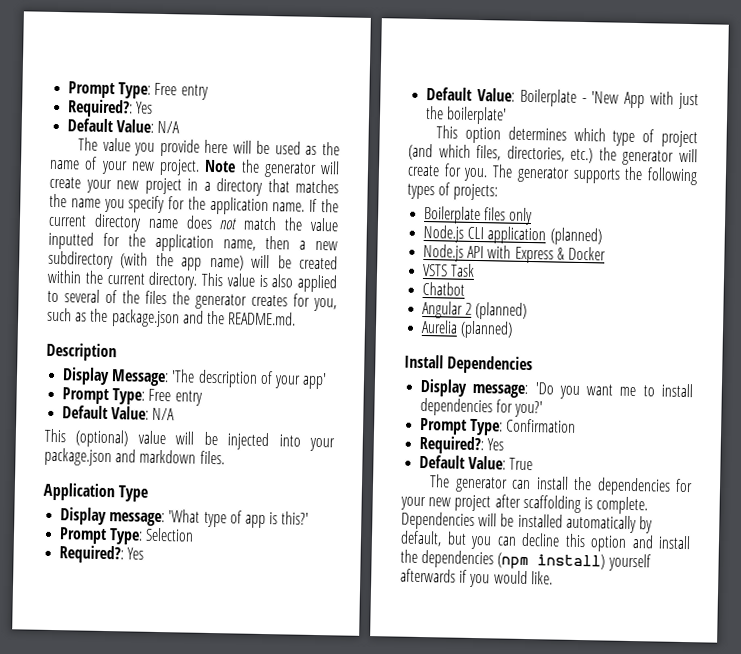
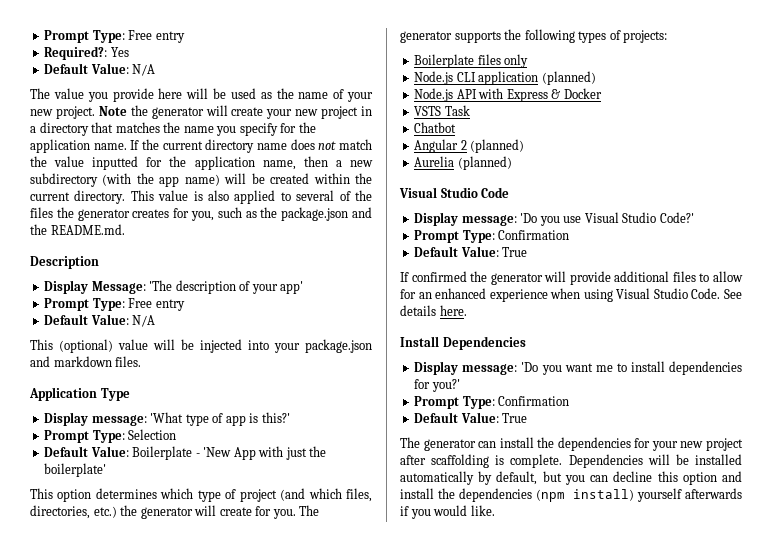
[59,545,145,564] // Required?: Yes -> (177, 434) none
(514, 329) none -> [399,187,510,198] [414,212,694,226] [414,230,570,243] [414,246,528,257] [400,271,743,285] [400,288,742,302] [400,305,467,316] // Visual Studio Code // Display message: 'Do you use Visual Studio Code?' // Prompt Type: Confirmation // Default Value: True // If confirmed the generator will provide additional files to allow for an enhanced experience when using Visual Studio Code. See details here.
[419,435,505,455] // Required?: Yes -> (570, 401) none

